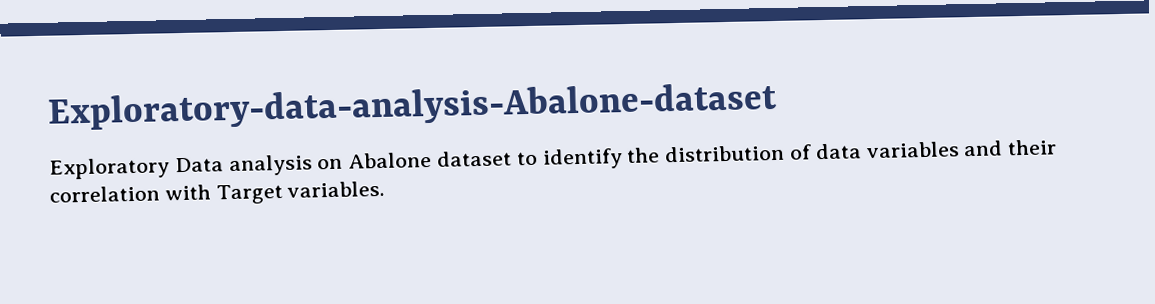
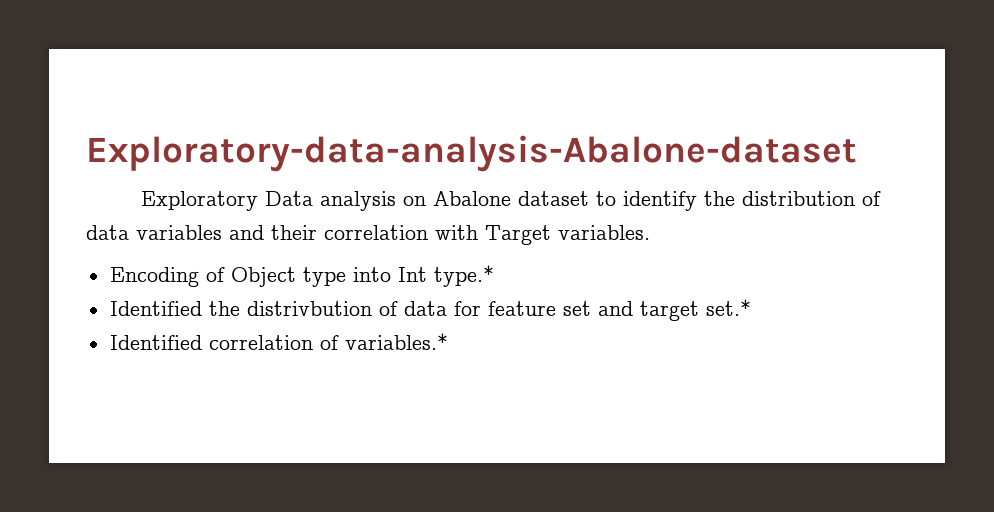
(386, 189) none -> [109,265,494,287] [109,299,751,321] [109,333,448,350] // Encoding of Object type into Int type.* // Identified the distrivbution of data for feature set and target set.* // Identified correlation of variables.*

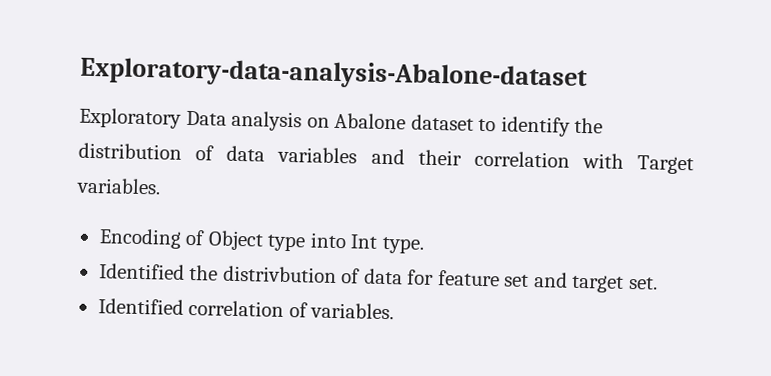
[433,265,494,287] type.* -> [381,236,424,254] type.
[705,299,751,316] set.* -> [627,276,658,290] set.
[344,333,448,350] variables.* -> [310,302,395,320] variables.

